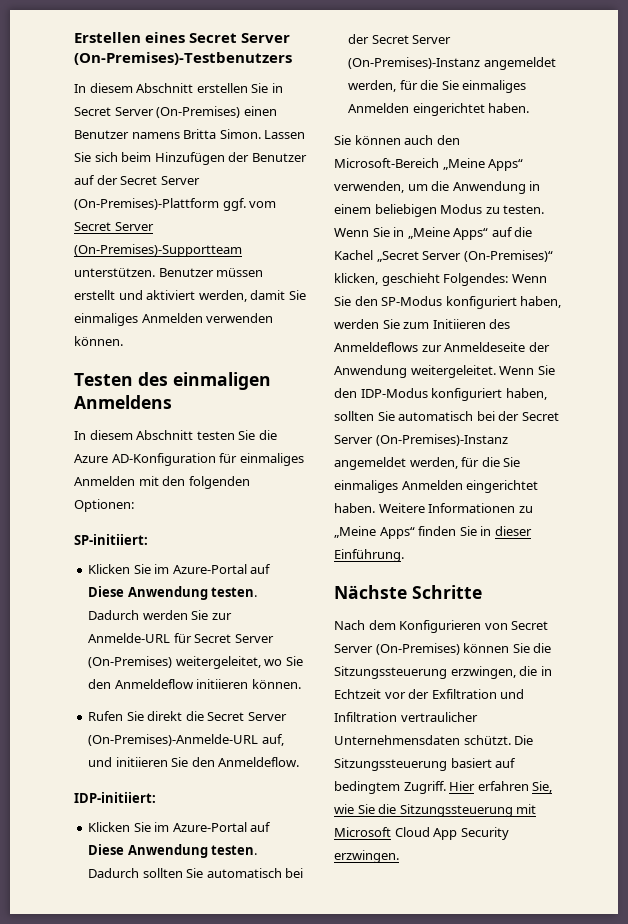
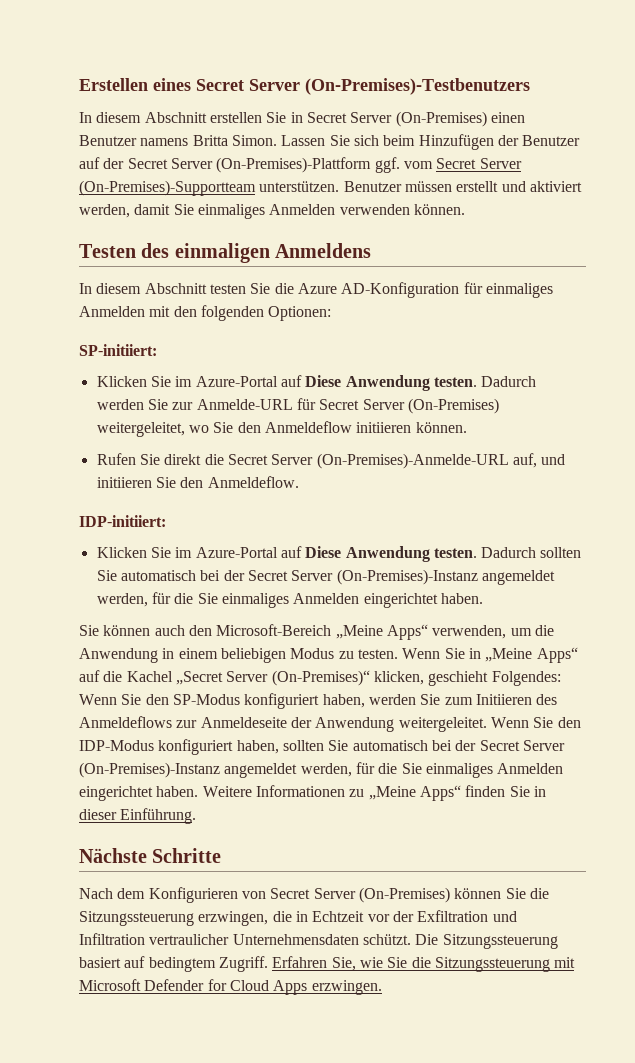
[449,781,529,791] Hier erfahren -> [272,956,328,968] Erfahren
[394,827,509,840] Cloud App Security -> [144,979,308,995] Defender for Cloud Apps

